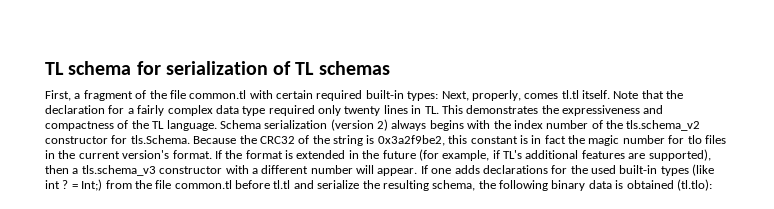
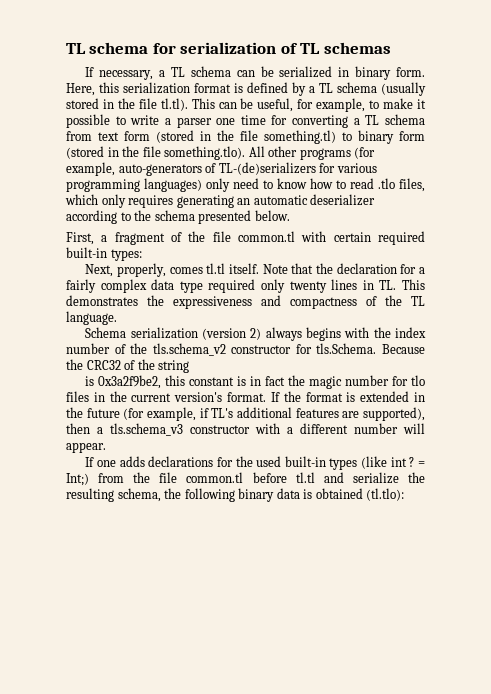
(390, 68) none -> [85,66,425,80] [66,82,426,96] [66,98,426,112] [66,114,425,128] [66,130,425,144] [66,146,376,160] [66,162,377,176] [66,178,425,192] [65,194,376,208] [66,210,290,224] // If necessary, a TL schema can be serialized in binary form. Here, this serialization format is defined by a TL schema (usually stored in the file tl.tl). This can be useful, for example, to make it possible to write a parser one time for converting a TL schema from text form (stored in the file something.tl) to binary form (stored in the file something.tlo). All other programs (for example, auto-generators of TL-(de)serializers for various programming languages) only need to know how to read .tlo files, which only requires generating an automatic deserializer according to the schema presented below.
(439, 96) none -> (142, 255) //
(217, 125) none -> (117, 318) //
(363, 140) none -> (190, 366) //
(418, 172) none -> (106, 447) //

